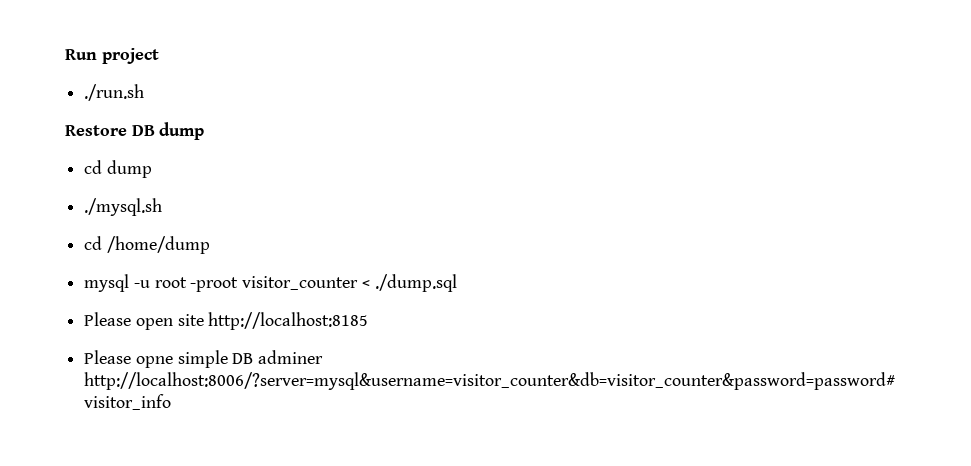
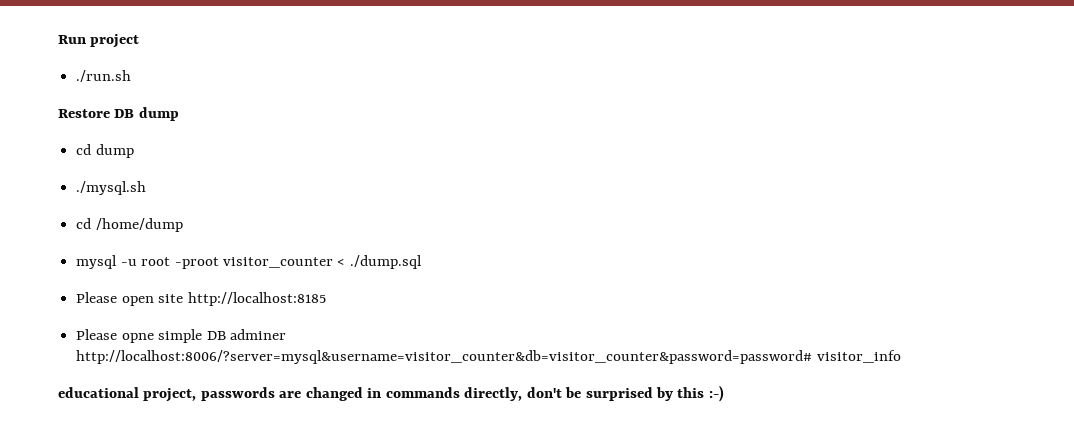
(172, 402) none -> [58,385,724,402] // educational project, passwords are changed in commands directly, don't be surprised by this :-)

